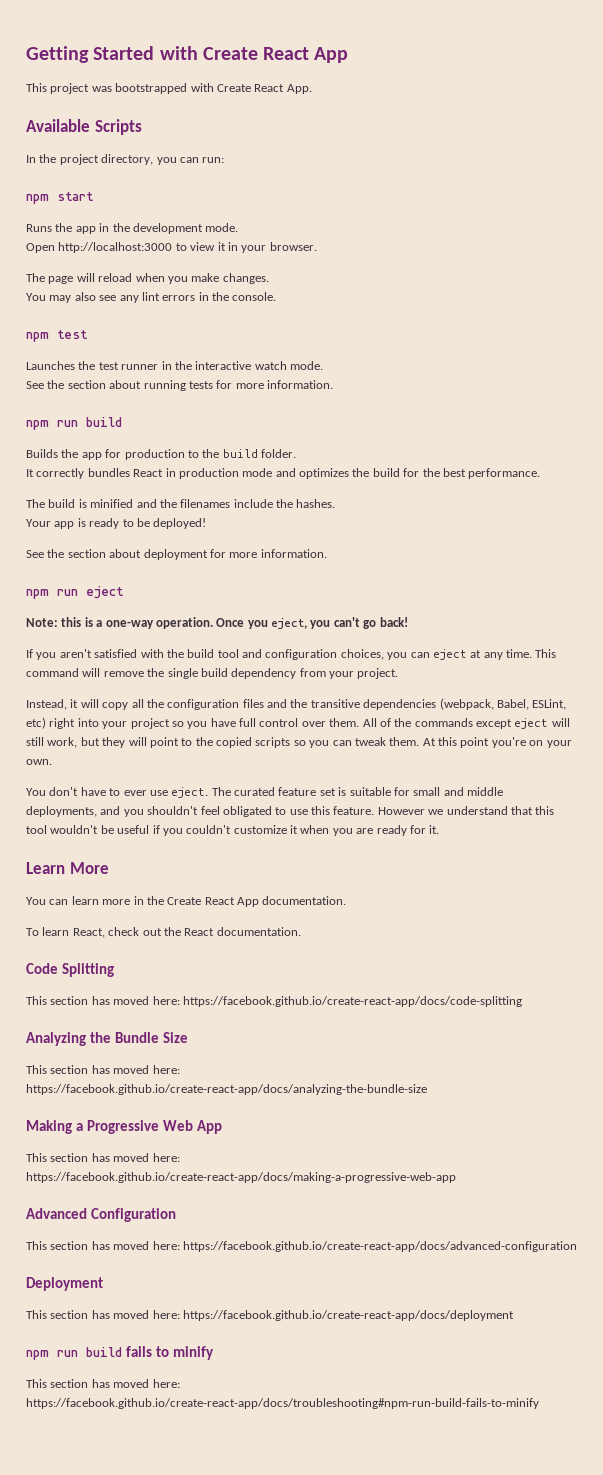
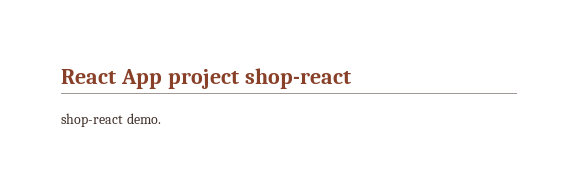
[26,46,349,63] [26,83,312,94] [26,119,142,135] [26,154,225,165] [26,192,94,204] [26,223,239,234] [26,242,317,253] [26,273,269,284] [26,292,277,303] [26,330,88,342] [26,361,323,370] [26,380,333,391] [26,417,122,430] [26,449,296,460] [26,468,541,479] [26,499,336,508] [26,518,207,529] [26,549,327,560] [26,586,124,599] [26,617,408,630] [26,649,557,660] [26,668,399,679] [26,698,567,710] [26,717,570,729] [26,737,572,748] [26,759,52,765] [26,787,503,798] [26,806,555,817] [26,825,440,836] [26,862,109,874] [26,896,347,907] [26,927,301,938] [26,963,114,977] [26,996,522,1007] [26,1032,188,1046] [26,1065,180,1074] [26,1084,427,1095] [26,1120,222,1134] [26,1153,180,1162] [26,1172,456,1183] [26,1208,176,1222] [26,1241,577,1252] [26,1277,103,1291] [26,1310,514,1321] [26,1346,214,1360] [26,1379,180,1388] [26,1398,539,1409] Getting Started with Create React App // This project was bootstrapped with Create React App. // Available Scripts // In the project directory, you can run: // npm start // Runs the app in the development mode. // Open http://localhost:3000 to view it in your browser. // The page will reload when you make changes. // You may also see any lint errors in the console. // npm test // Launches the test runner in the interactive watch mode. // See the section about running tests for more information. // npm run build // Builds the app for production to the build folder. // It correctly bundles React in production mode and optimizes the build for the best performance. // The build is minified and the filenames include the hashes. // Your app is ready to be deployed! // See the section about deployment for more information. // npm run eject // Note: this is a one-way operation. Once you eject, you can't go back! // If you aren't satisfied with the build tool and configuration choices, you can eject at any time. This command will remove the single build dependency from your project. // Instead, it will copy all the configuration files and the transitive dependencies (webpack, Babel, ESLint, etc) right into your project so you have full control over them. All of the commands except eject will still work, but they will point to the copied scripts so you can tweak them. At this point you're on your own. // You don't have to ever use eject. The curated feature set is suitable for small and middle deployments, and you shouldn't feel obligated to use this feature. However we understand that this tool wouldn't be useful if you couldn't customize it when you are ready for it. // Learn More // You can learn more in the Create React App documentation. // To learn React, check out the React documentation. // Code Splitting // This section has moved here: https://facebook.github.io/create-react-app/docs/code-splitting // Analyzing the Bundle Size // This section has moved here: https://facebook.github.io/create-react-app/docs/analyzing-the-bundle-size // Making a Progressive Web App // This section has moved here: https://facebook.github.io/create-react-app/docs/making-a-progressive-web-app // Advanced Configuration // This section has moved here: https://facebook.github.io/create-react-app/docs/advanced-configuration // Deployment // This section has moved here: https://facebook.github.io/create-react-app/docs/deployment // npm run build fails to minify // This section has moved here: https://facebook.github.io/create-react-app/docs/troubleshooting#npm-run-build-fails-to-minify -> [61,68,351,89] [61,113,161,127] React App project shop-react // shop-react demo.

